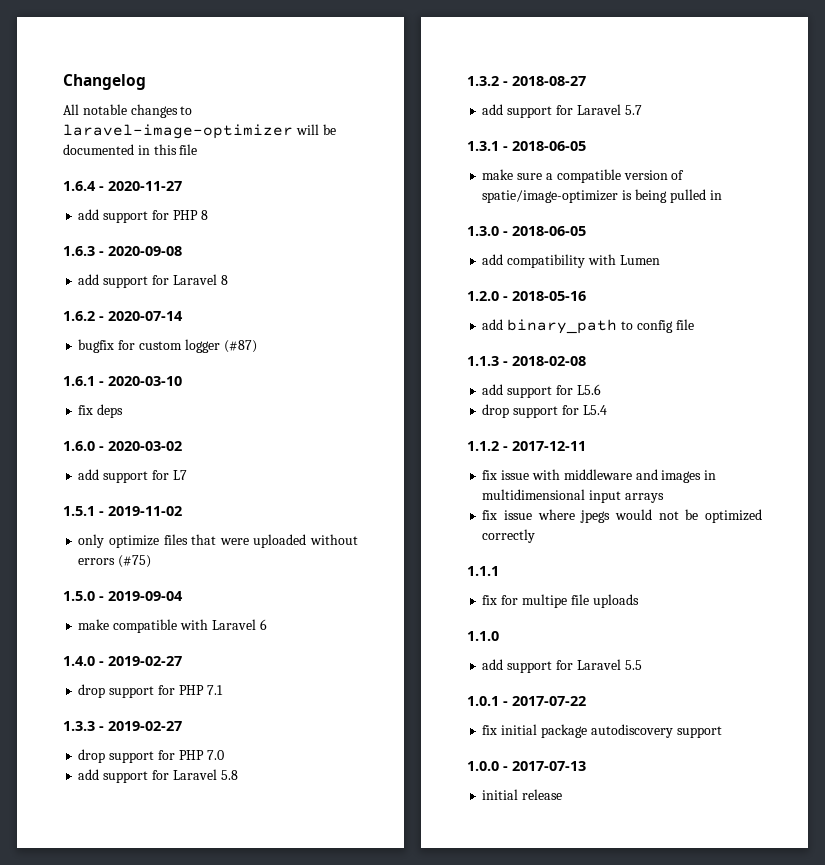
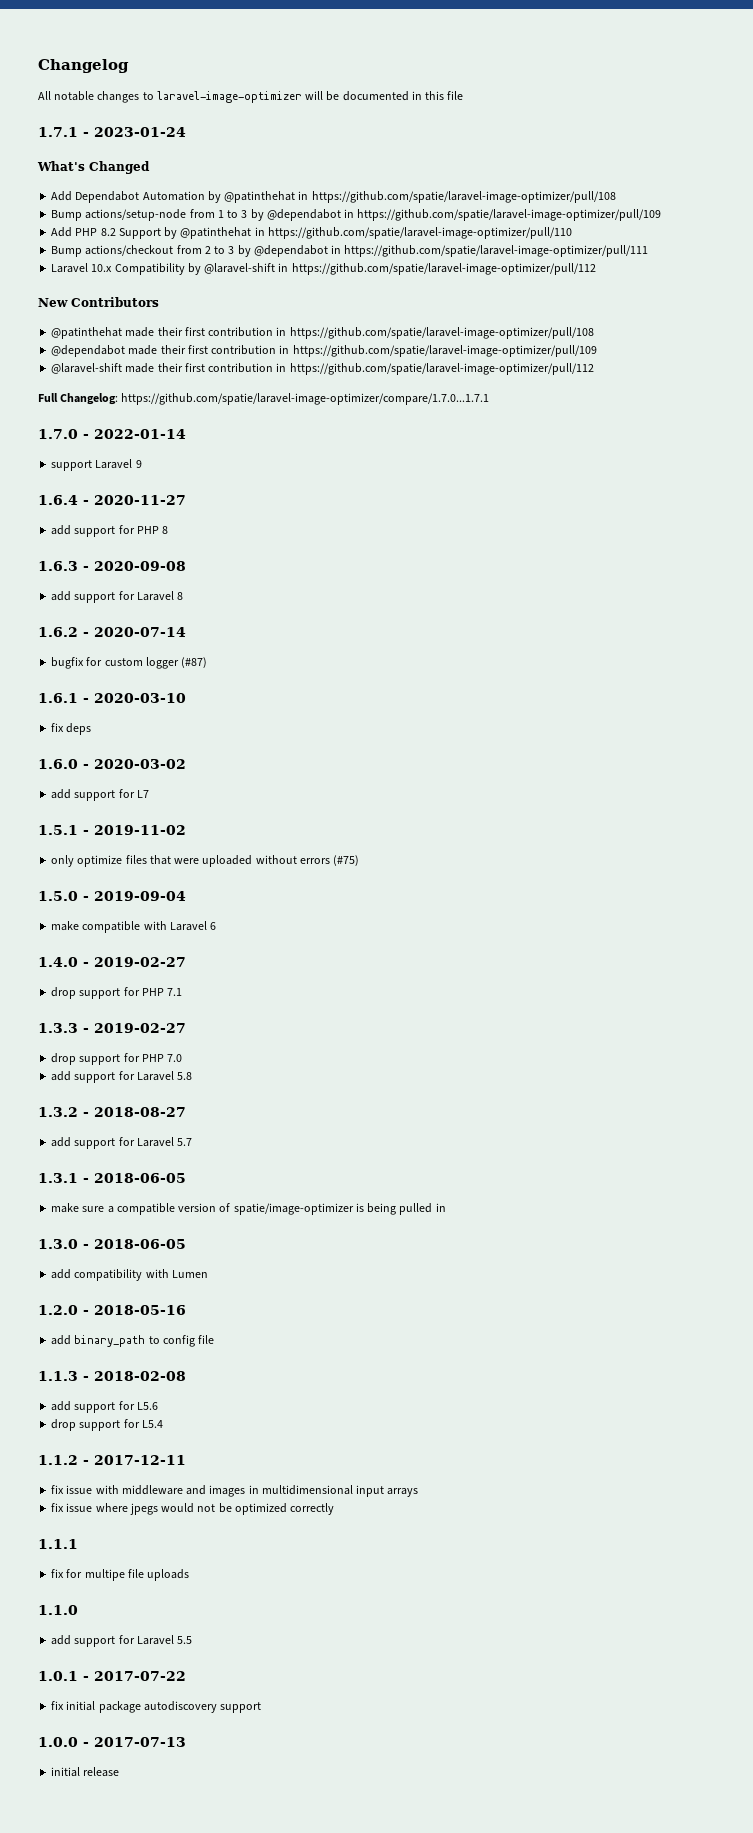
(198, 149) none -> [38,127,186,137] [37,161,150,174] [51,191,616,203] [51,209,662,221] [51,227,572,239] [51,245,649,257] [51,263,596,275] [38,297,159,307] [51,327,594,339] [51,345,597,357] [51,363,594,375] [38,393,490,405] [38,429,186,439] [51,459,142,471] // 1.7.1 - 2023-01-24 // What's Changed // Add Dependabot Automation by @patinthehat in https://github.com/spatie/laravel-image-optimizer/pull/108 // Bump actions/setup-node from 1 to 3 by @dependabot in https://github.com/spatie/laravel-image-optimizer/pull/109 // Add PHP 8.2 Support by @patinthehat in https://github.com/spatie/laravel-image-optimizer/pull/110 // Bump actions/checkout from 2 to 3 by @dependabot in https://github.com/spatie/laravel-image-optimizer/pull/111 // Laravel 10.x Compatibility by @laravel-shift in https://github.com/spatie/laravel-image-optimizer/pull/112 // New Contributors // @patinthehat made their first contribution in https://github.com/spatie/laravel-image-optimizer/pull/108 // @dependabot made their first contribution in https://github.com/spatie/laravel-image-optimizer/pull/109 // @laravel-shift made their first contribution in https://github.com/spatie/laravel-image-optimizer/pull/112 // Full Changelog: https://github.com/spatie/laravel-image-optimizer/compare/1.7.0...1.7.1 // 1.7.0 - 2022-01-14 // support Laravel 9

